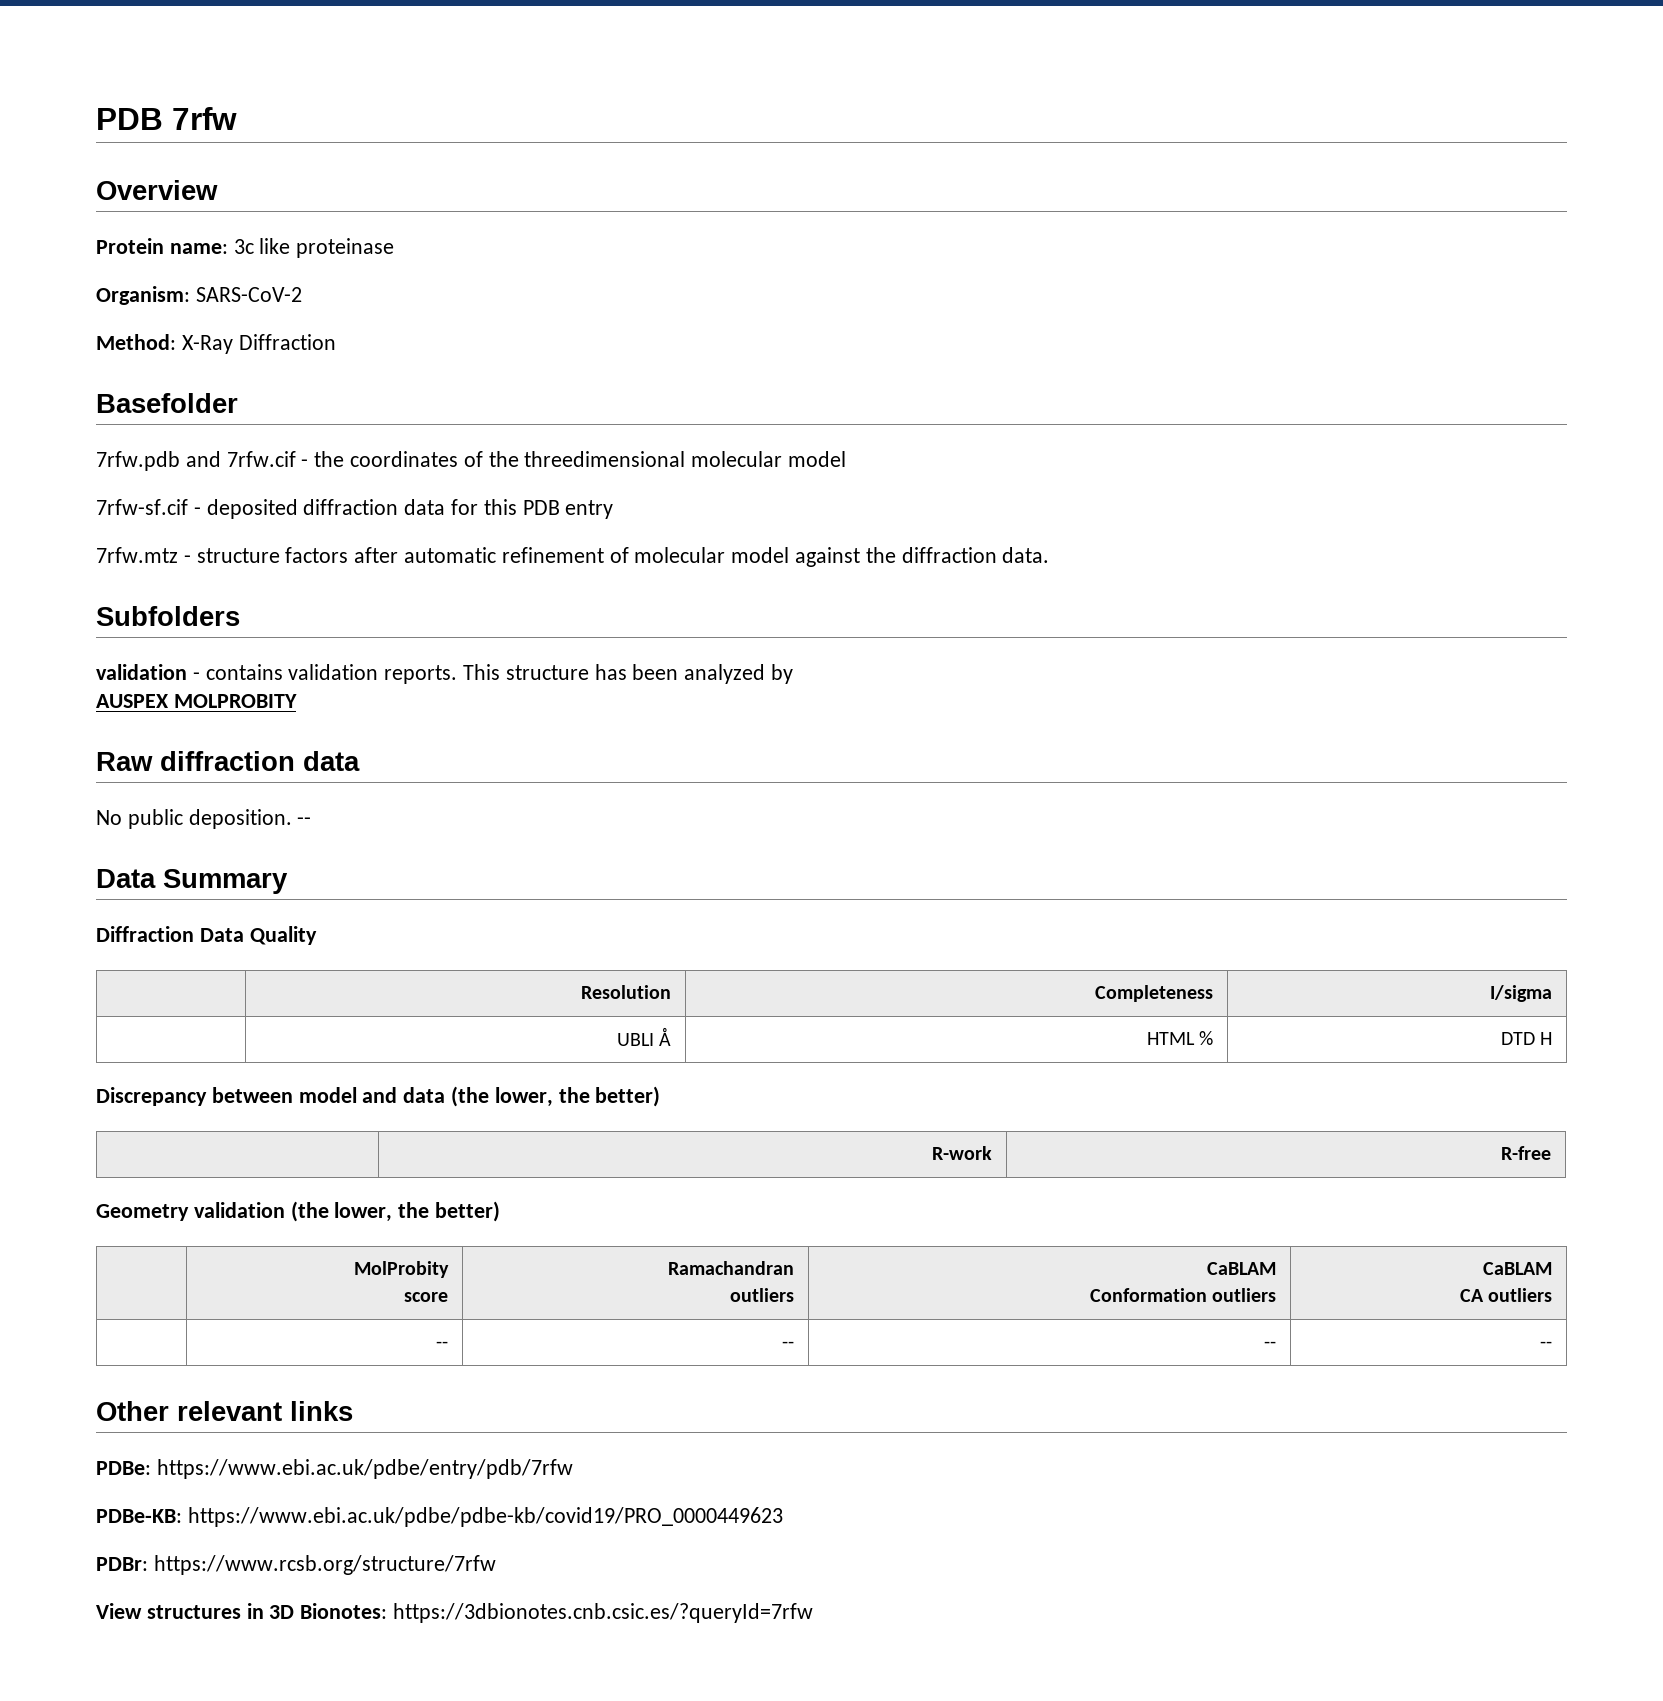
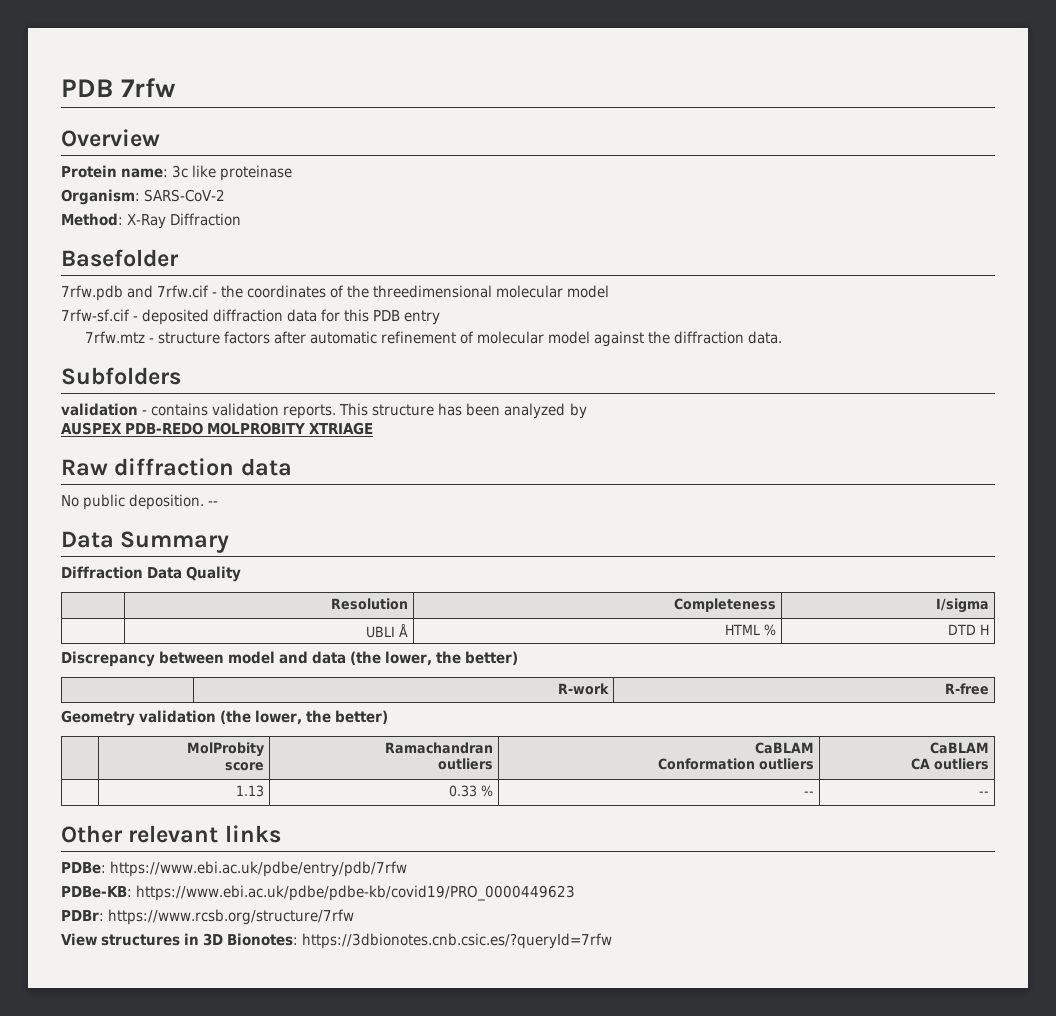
(169, 701) none -> [125,422,204,435] PDB-REDO
(297, 701) none -> [309,422,374,435] XTRIAGE
[435,1341,448,1348] [781,1341,794,1348] -- | -- -> [235,785,264,797] [448,785,493,797] 1.13 | 0.33 %

